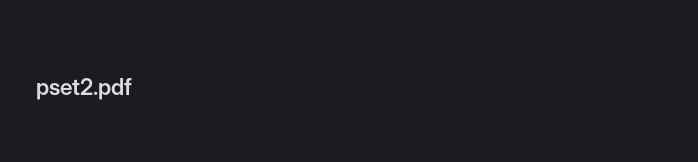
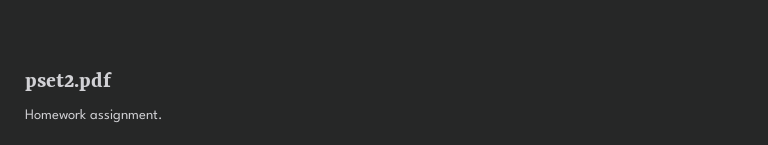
(132, 89) none -> [25,109,163,123] // Homework assignment.

